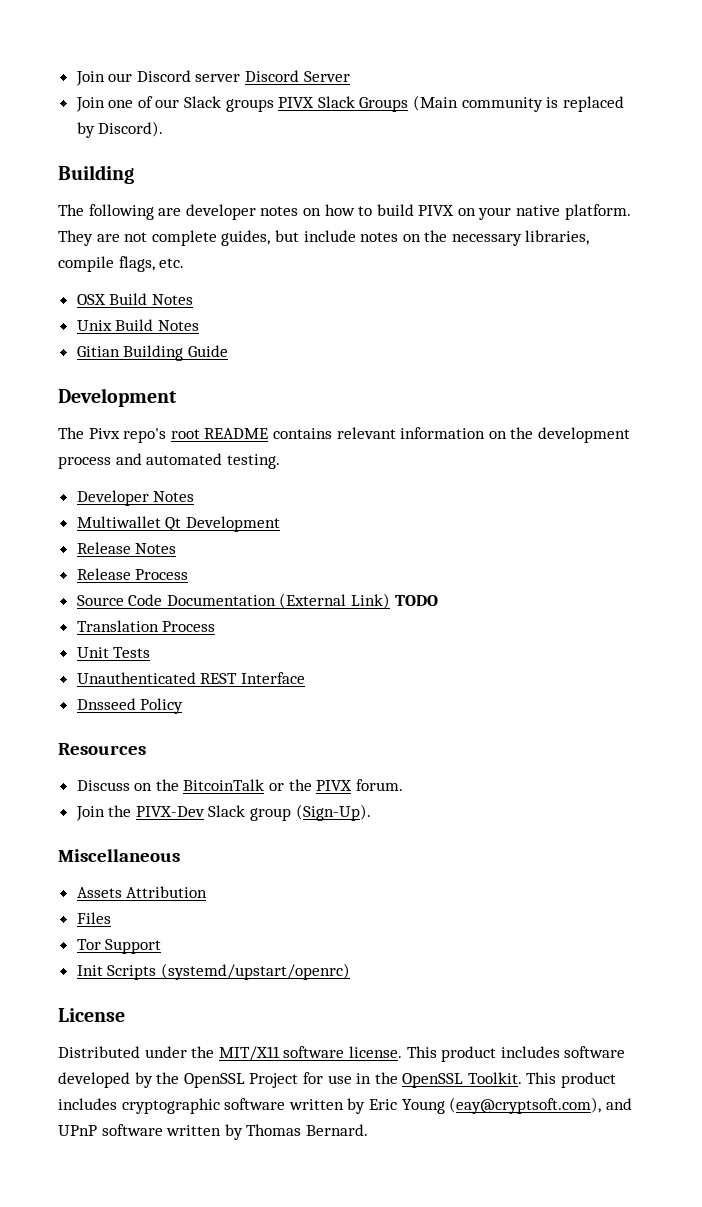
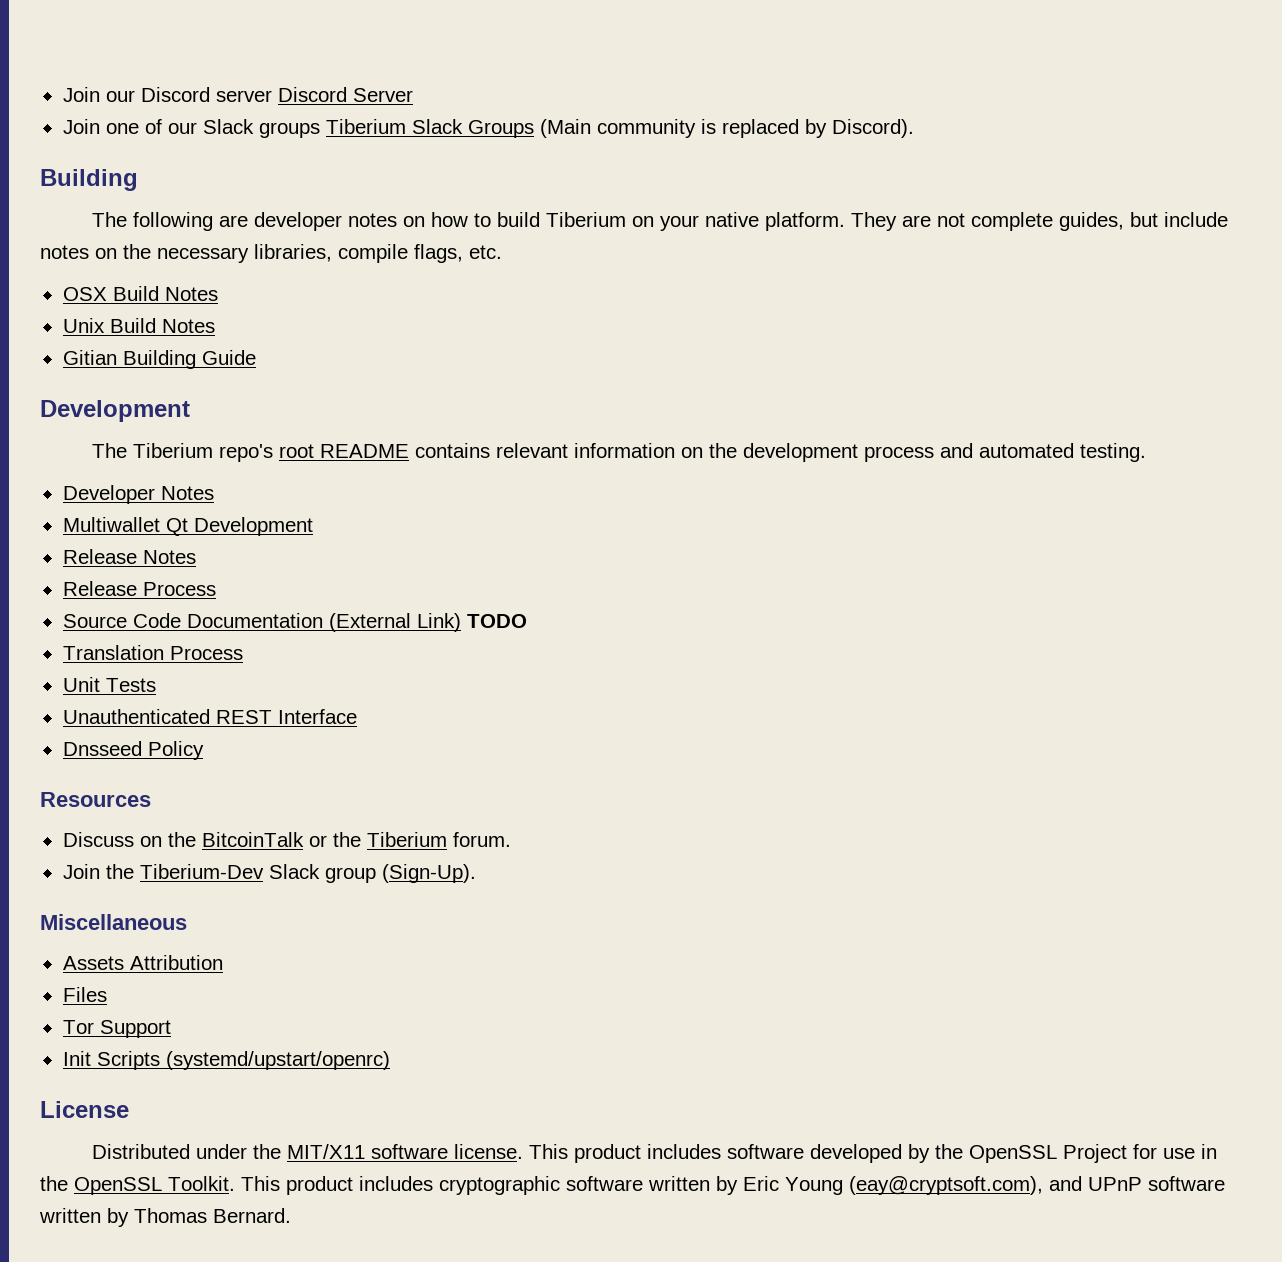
[278,97,315,108] PIVX -> [325,119,406,134] Tiberium
[418,205,455,216] PIVX -> [546,212,627,227] Tiberium
[88,428,120,439] Pivx -> [133,443,214,458] Tiberium
[316,780,353,791] PIVX -> [366,832,447,847] Tiberium
[135,806,205,817] PIVX-Dev -> [139,864,264,879] Tiberium-Dev

